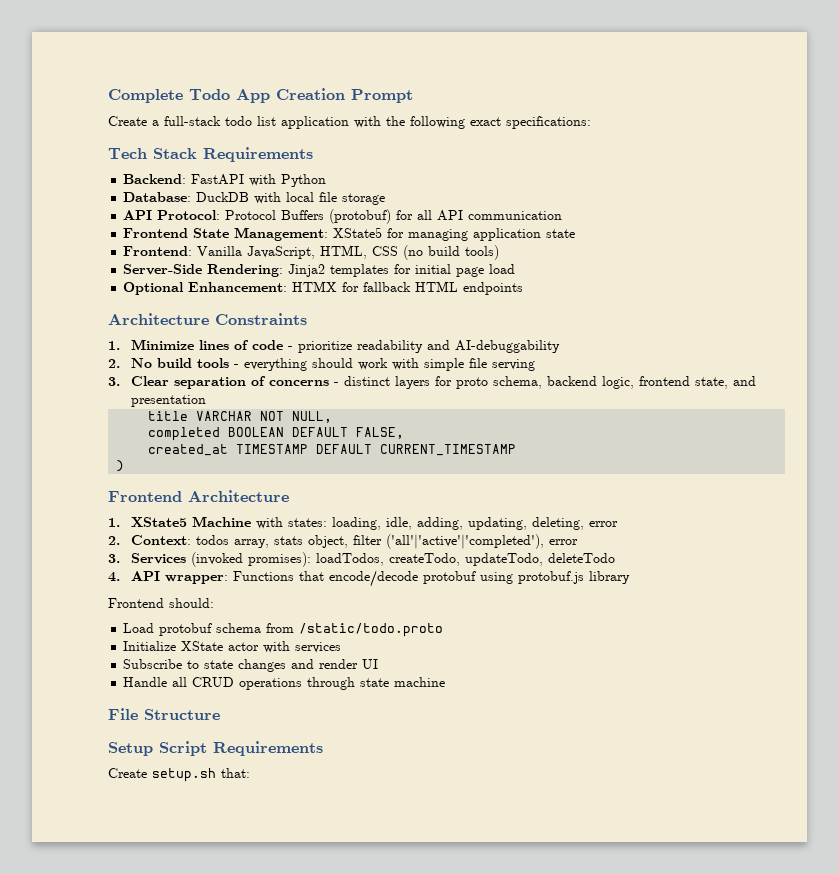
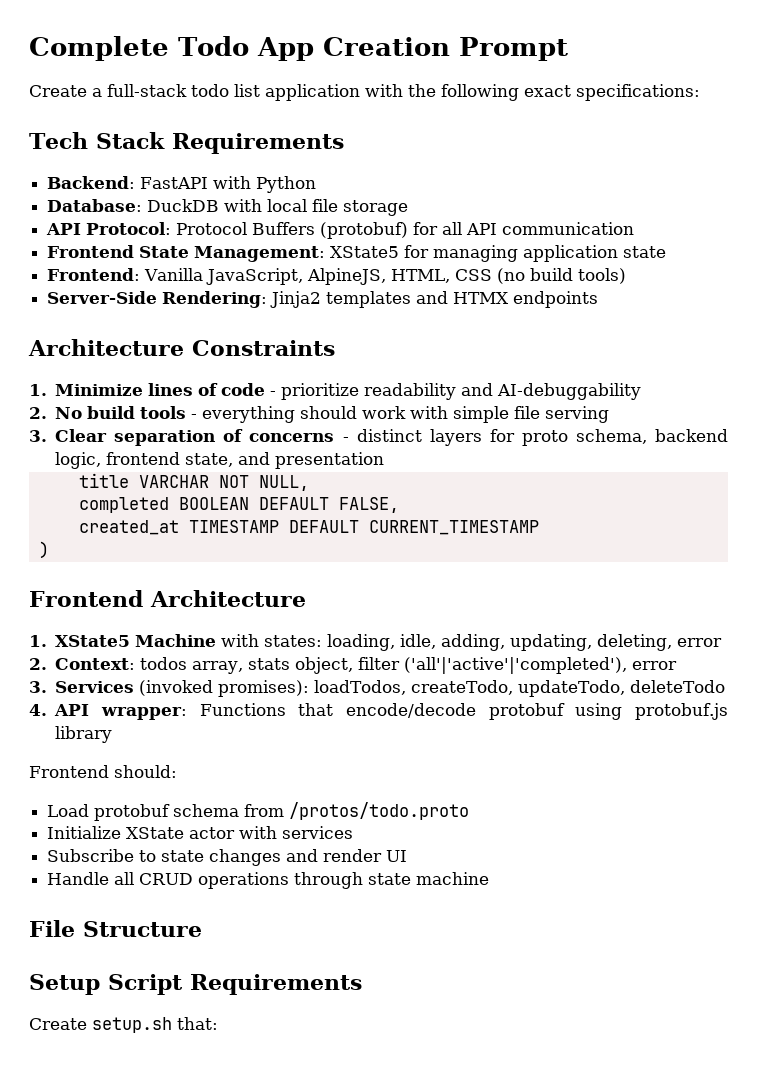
(316, 252) none -> [307,268,387,285] AlpineJS,
[394,264,516,277] [123,281,459,295] for initial page load // Optional Enhancement: HTMX for fallback HTML -> [416,291,510,304] and HTMX
[299,623,444,637] /static/todo.proto -> [289,802,470,820] /protos/todo.proto

